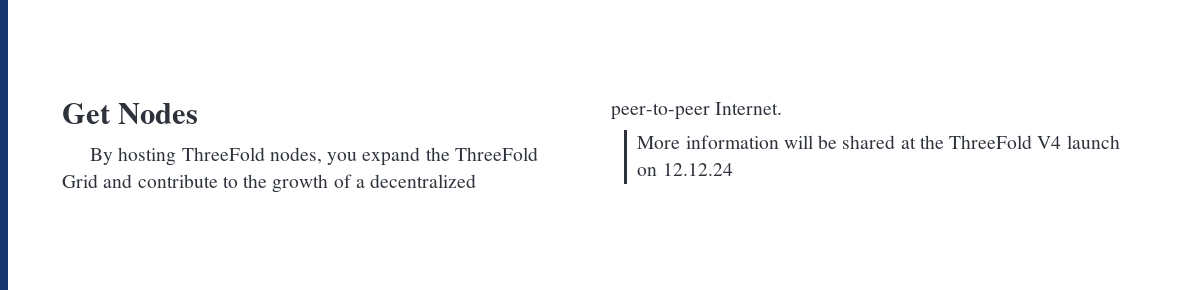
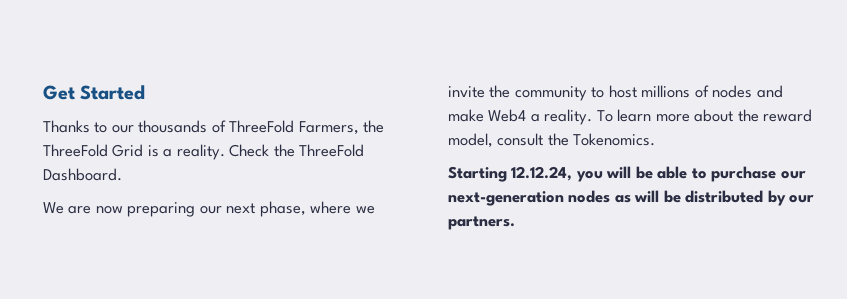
[118,103,199,124] [90,147,538,166] [62,174,477,193] [611,102,783,120] [637,135,1120,149] [637,163,733,176] Nodes // By hosting ThreeFold nodes, you expand the ThreeFold Grid and contribute to the growth of a decentralized peer-to-peer Internet. // More information will be shared at the ThreeFold V4 launch on 12.12.24 -> [80,85,146,100] [43,120,385,135] [43,144,365,160] [43,168,122,181] [43,201,375,217] [448,85,783,101] [448,109,813,125] [448,133,656,148] [448,166,806,182] [448,190,815,206] [448,216,515,230] Started // Thanks to our thousands of ThreeFold Farmers, the ThreeFold Grid is a reality. Check the ThreeFold Dashboard. // We are now preparing our next phase, where we invite the community to host millions of nodes and make Web4 a reality. To learn more about the reward model, consult the Tokenomics. // Starting 12.12.24, you will be able to purchase our next-generation nodes as will be distributed by our partners.

